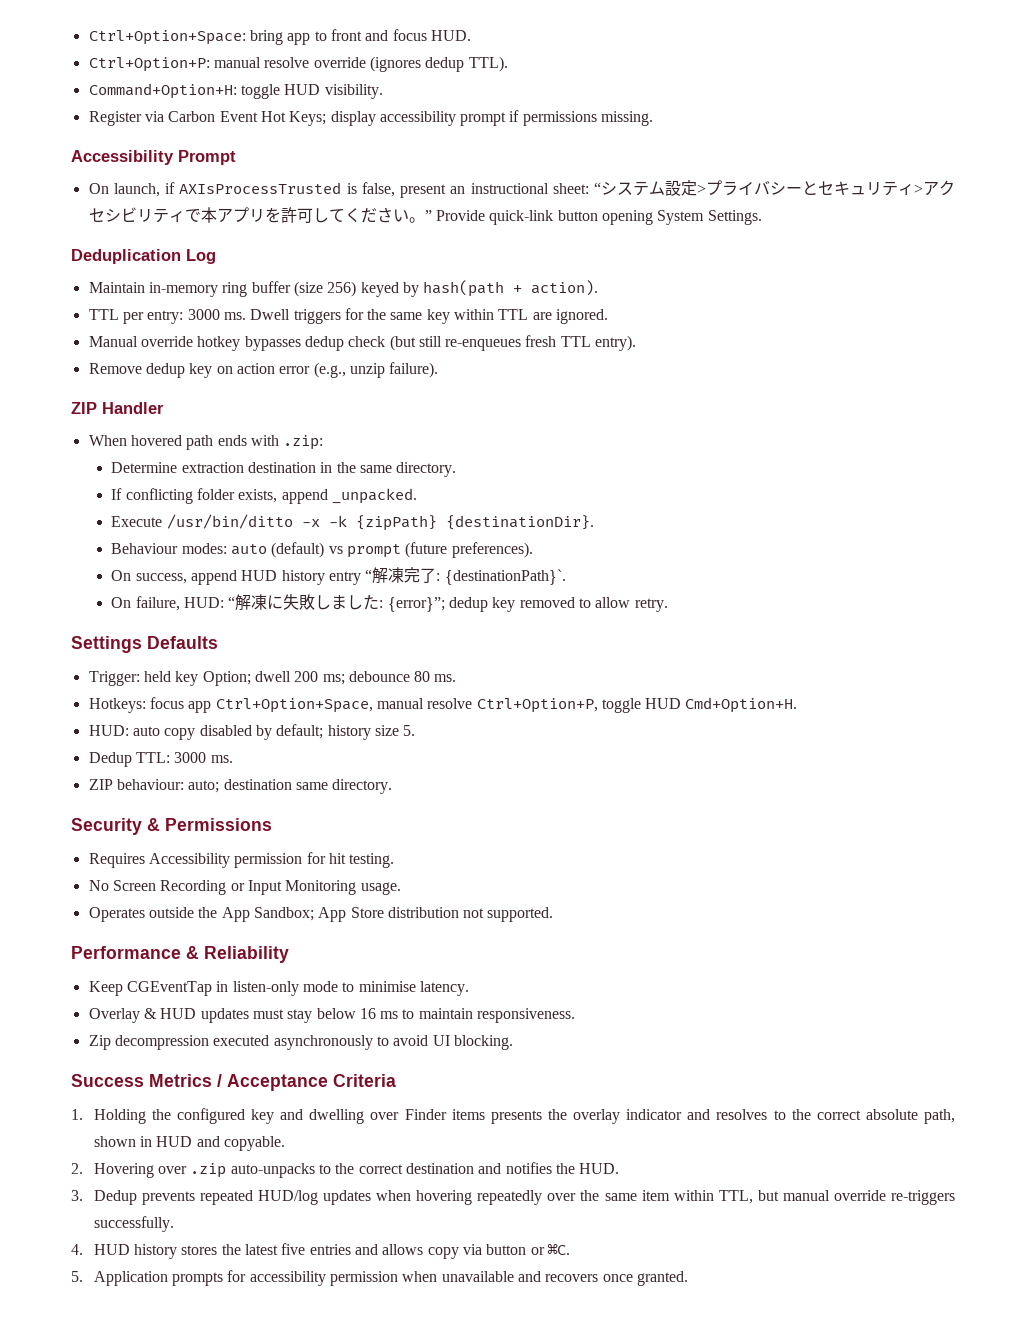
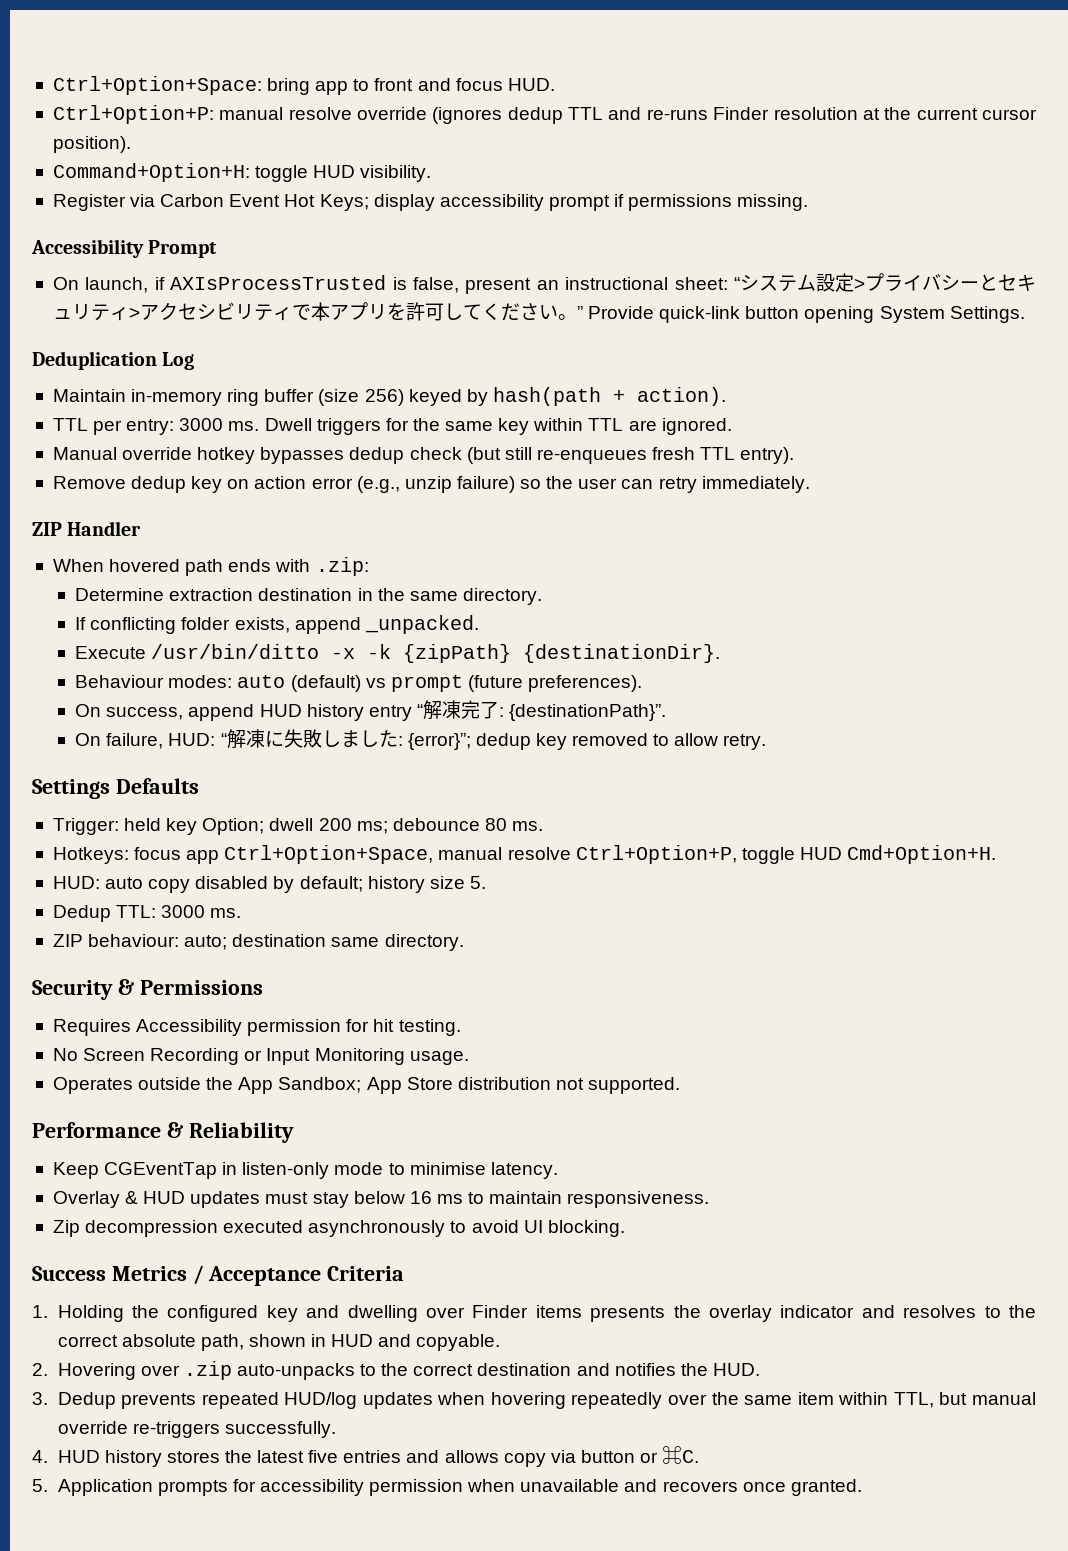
[468,56,508,72] TTL). -> [568,107,1038,120] [52,136,131,153] TTL and re-runs Finder resolution at the current cursor position).
[389,362,439,378] failure). -> [456,476,810,493] failure) so the user can retry immediately.
[444,569,566,585] {destinationPath}`. -> [509,704,667,721] {destinationPath}”.

